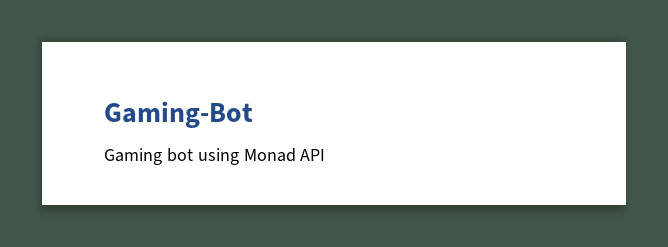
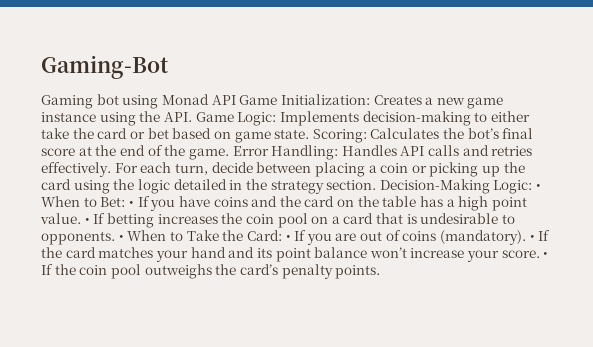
(326, 155) none -> [239,94,504,109] [41,111,530,126] [41,128,534,143] [41,145,533,160] [41,162,525,177] [41,179,542,194] [41,196,527,211] [40,213,516,228] [41,230,551,245] [41,247,549,262] [41,264,381,279] Game Initialization: Creates a new game instance using the API. Game Logic: Implements decision-making to either take the card or bet based on game state. Scoring: Calculates the bot’s final score at the end of the game. Error Handling: Handles API calls and retries effectively. For each turn, decide between placing a coin or picking up the card using the logic detailed in the strategy section. Decision-Making Logic: • When to Bet: • If you have coins and the card on the table has a high point value. • If betting increases the coin pool on a card that is undesirable to opponents. • When to Take the Card: • If you are out of coins (mandatory). • If the card matches your hand and its point balance won’t increase your score. • If the coin pool outweighs the card’s penalty points.

